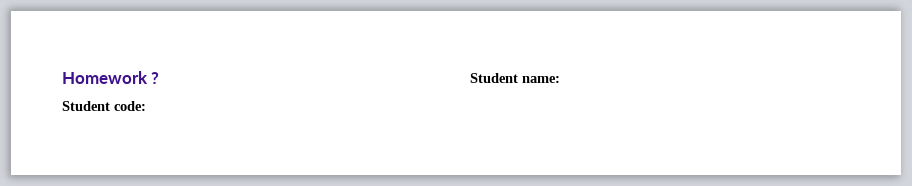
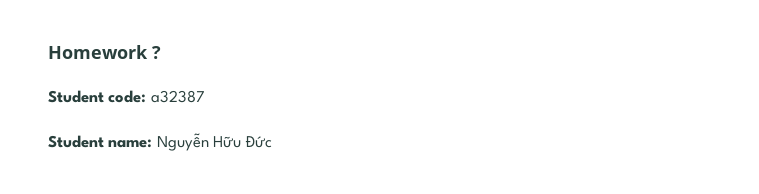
(146, 106) none -> [150,90,205,103] a32387
(560, 79) none -> [156,133,272,151] Nguyễn Hữu Đức

